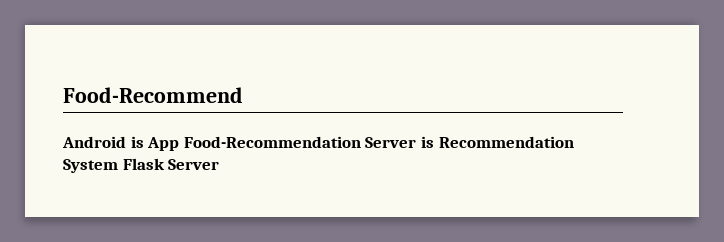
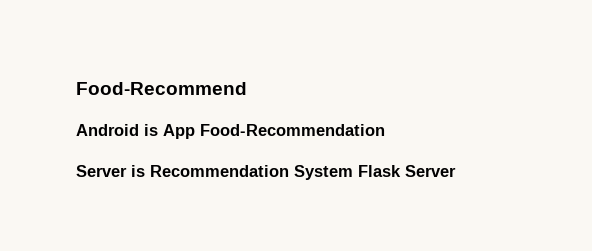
(361, 142) none -> (385, 130) //

